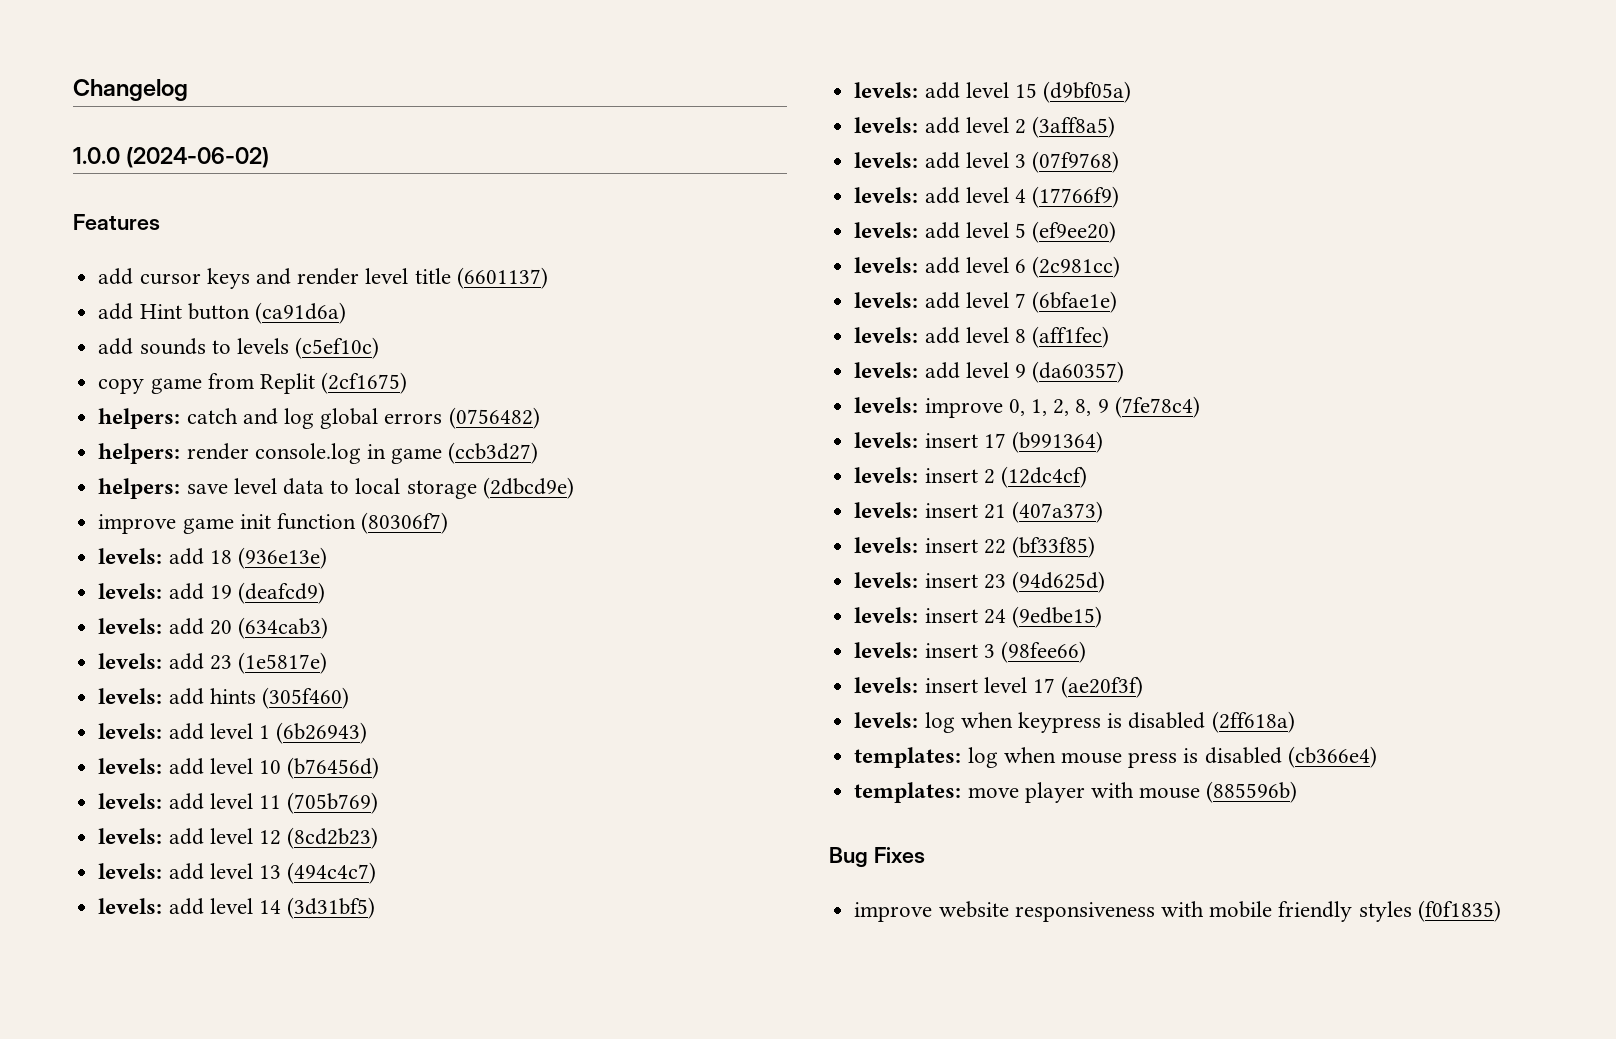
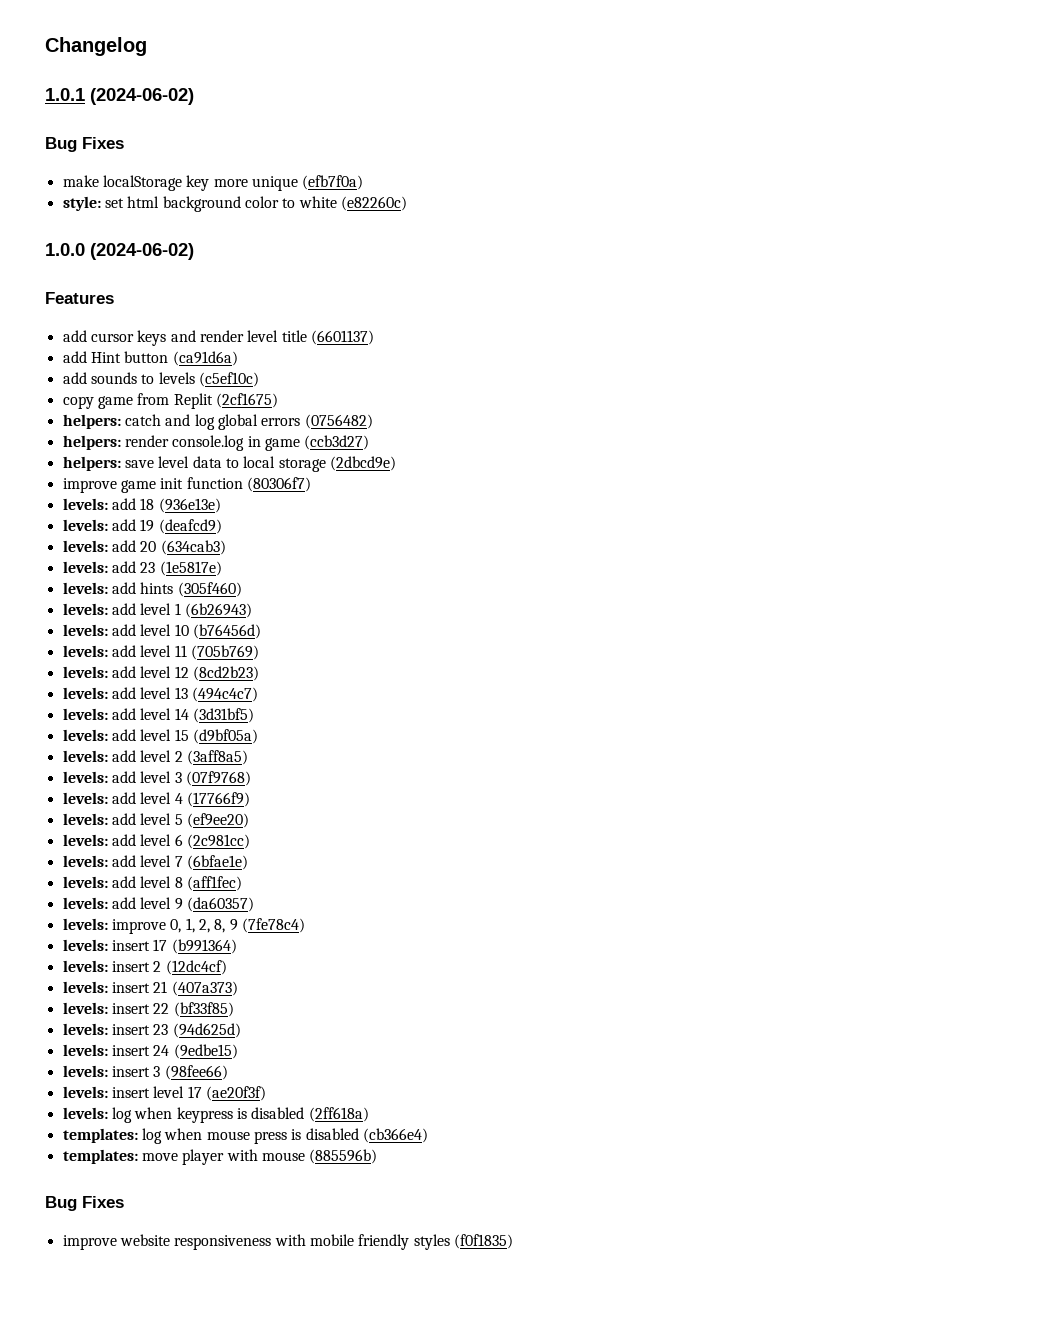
(188, 90) none -> [45,88,194,105] [45,137,124,152] [62,175,364,191] [62,196,407,212] // 1.0.1 (2024-06-02) // Bug Fixes // make localStorage key more unique (efb7f0a) // style: set html background color to white (e82260c)

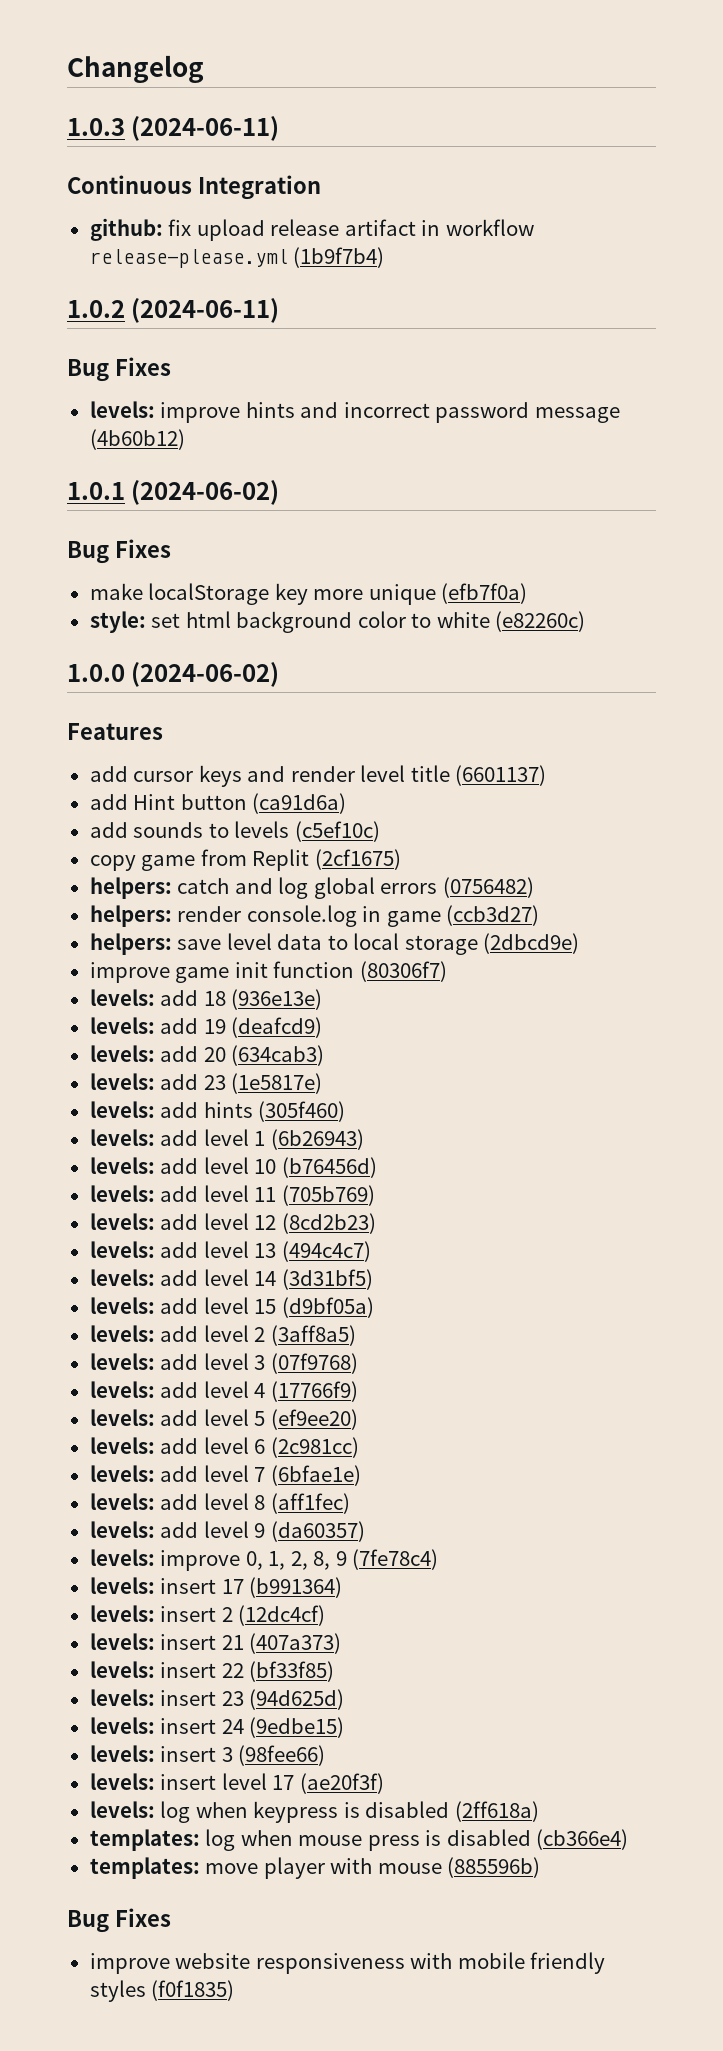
(147, 46) none -> [67,116,280,141] [67,175,321,200] [89,218,534,241] [89,247,385,268] [67,298,280,323] [67,357,171,382] [89,401,620,423] [89,429,185,450] // 1.0.3 (2024-06-11) // Continuous Integration // github: fix upload release artifact in workflow release-please.yml (1b9f7b4) // 1.0.2 (2024-06-11) // Bug Fixes // levels: improve hints and incorrect password message (4b60b12)

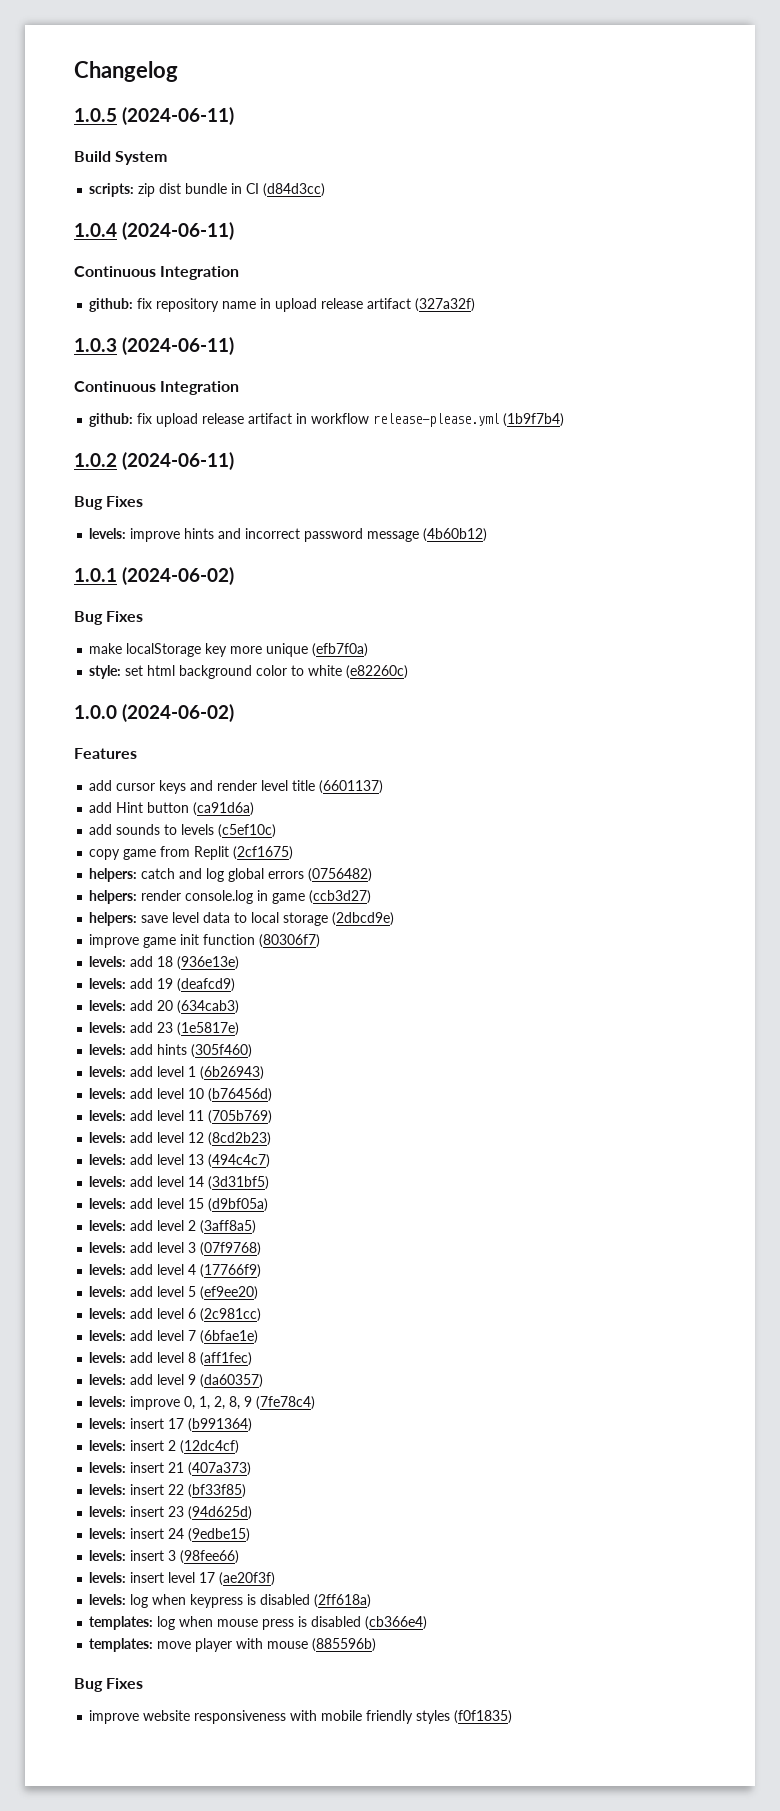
(204, 69) none -> [74,107,235,125] [74,151,168,165] [89,183,326,197] [74,222,235,240] [74,266,240,280] [89,298,476,312] // 1.0.5 (2024-06-11) // Build System // scripts: zip dist bundle in CI (d84d3cc) // 1.0.4 (2024-06-11) // Continuous Integration // github: fix repository name in upload release artifact (327a32f)

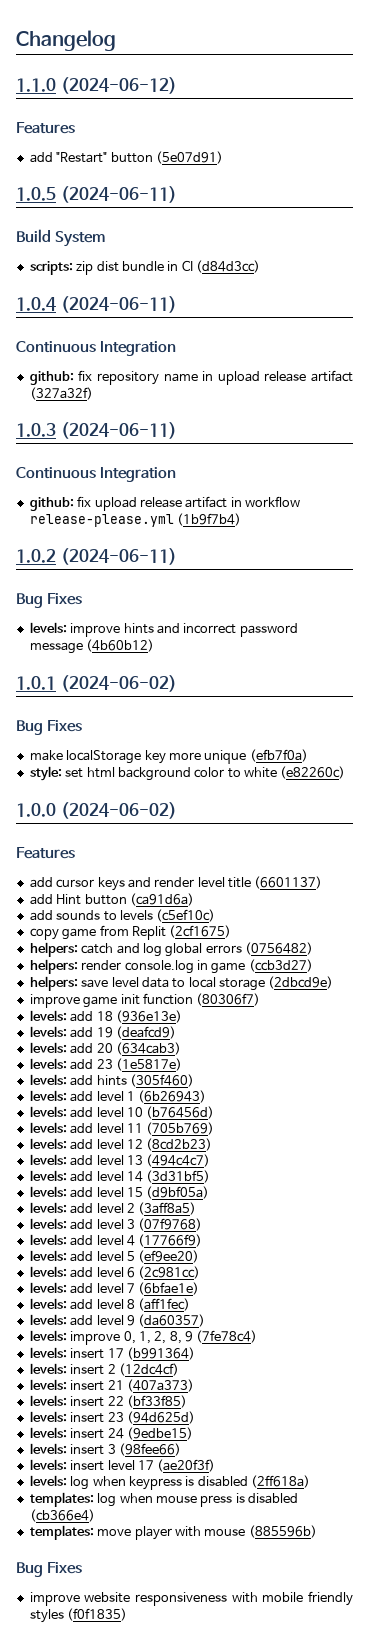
(178, 71) none -> [16,77,177,94] [16,122,75,134] [29,151,223,164] // 1.1.0 (2024-06-12) // Features // add "Restart" button (5e07d91)

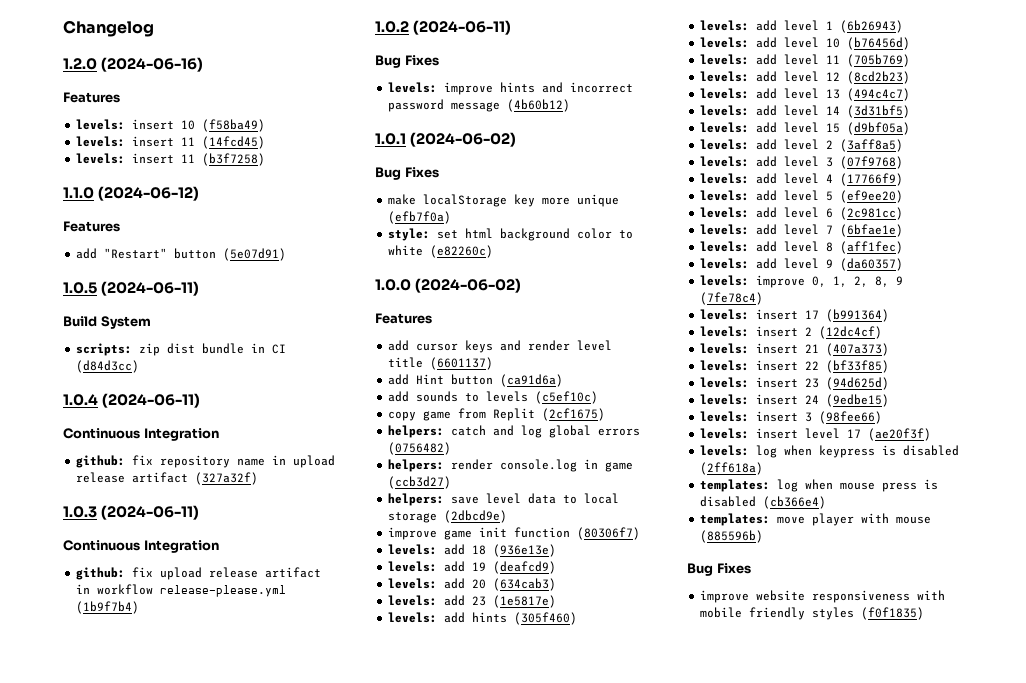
(116, 40) none -> [63,57,203,72] [63,92,120,103] [76,119,266,132] [76,136,266,149] [76,153,266,166] // 1.2.0 (2024-06-16) // Features // levels: insert 10 (f58ba49) // levels: insert 11 (14fcd45) // levels: insert 11 (b3f7258)

